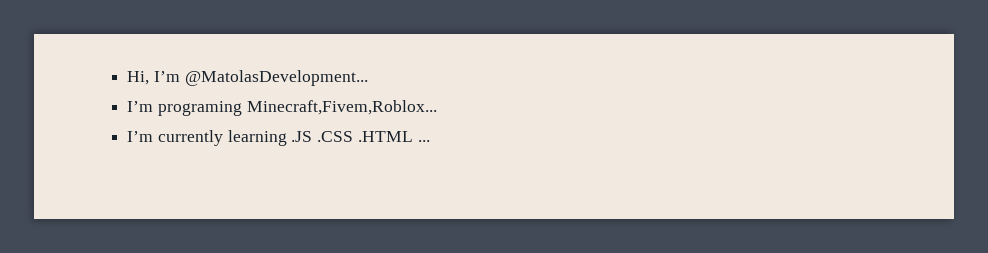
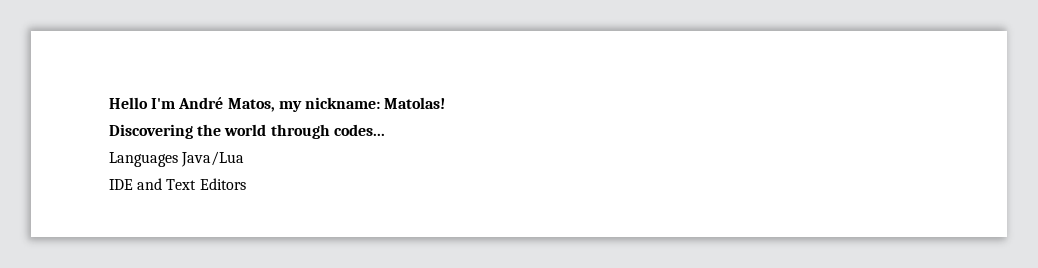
[127,70,368,86] [127,100,437,116] [127,130,430,146] Hi, I’m @MatolasDevelopment... // I’m programing Minecraft,Fivem,Roblox... // I’m currently learning .JS .CSS .HTML ... -> [109,97,446,112] [109,124,385,139] [109,151,245,167] [109,178,246,190] Hello I'm André Matos, my nickname: Matolas! // Discovering the world through codes... // Languages Java/Lua // IDE and Text Editors

